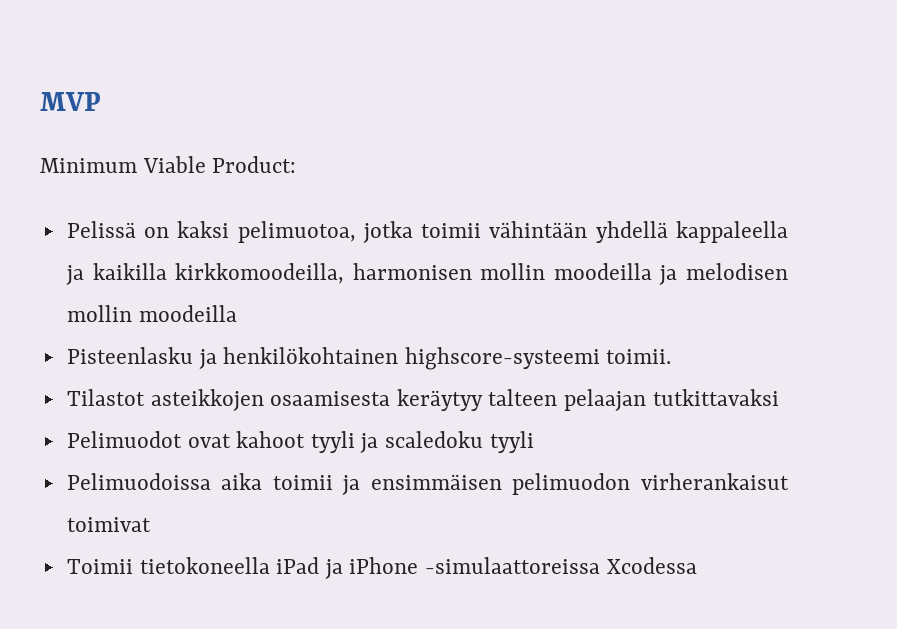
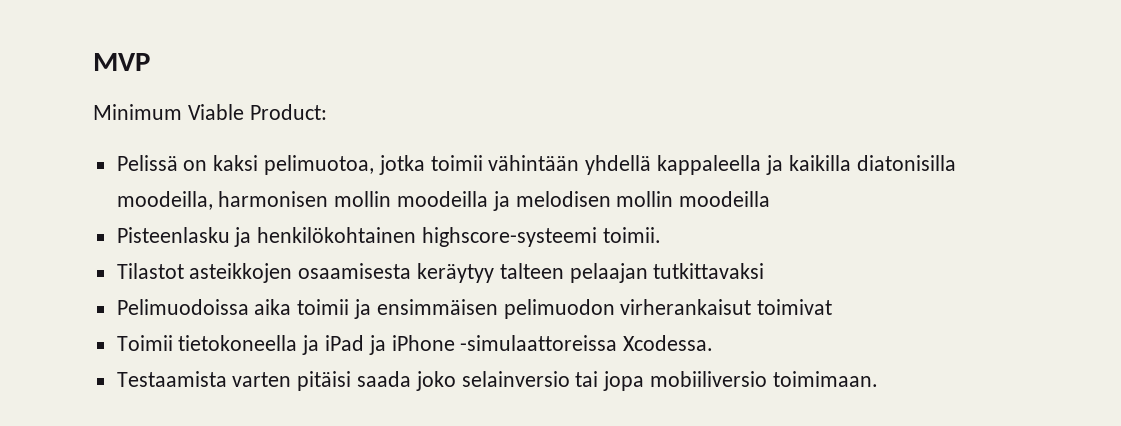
[175,263,345,284] kirkkomoodeilla, -> [856,155,956,171] [116,191,213,210] diatonisilla moodeilla,
[66,431,534,453] // Pelimuodot ovat kahoot tyyli ja scaledoku tyyli -> (765, 271) none
(270, 565) none -> [302,335,320,355] ja
[606,557,697,574] Xcodessa -> [623,335,714,351] [116,371,878,391] Xcodessa. // Testaamista varten pitäisi saada joko selainversio tai jopa mobiiliversio toimimaan.

